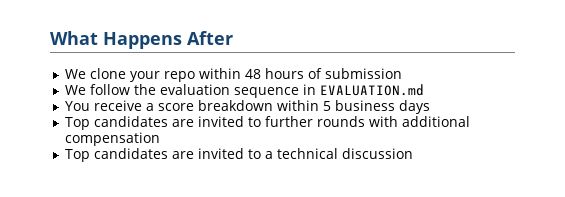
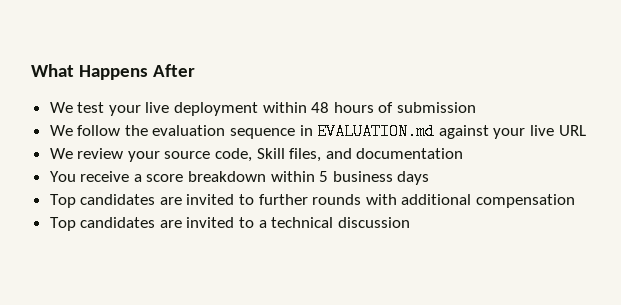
[89,68,195,82] clone your repo -> [77,102,259,116] test your live deployment
(424, 90) none -> [438,125,586,139] [49,148,464,162] against your live URL // We review your source code, Skill files, and documentation

